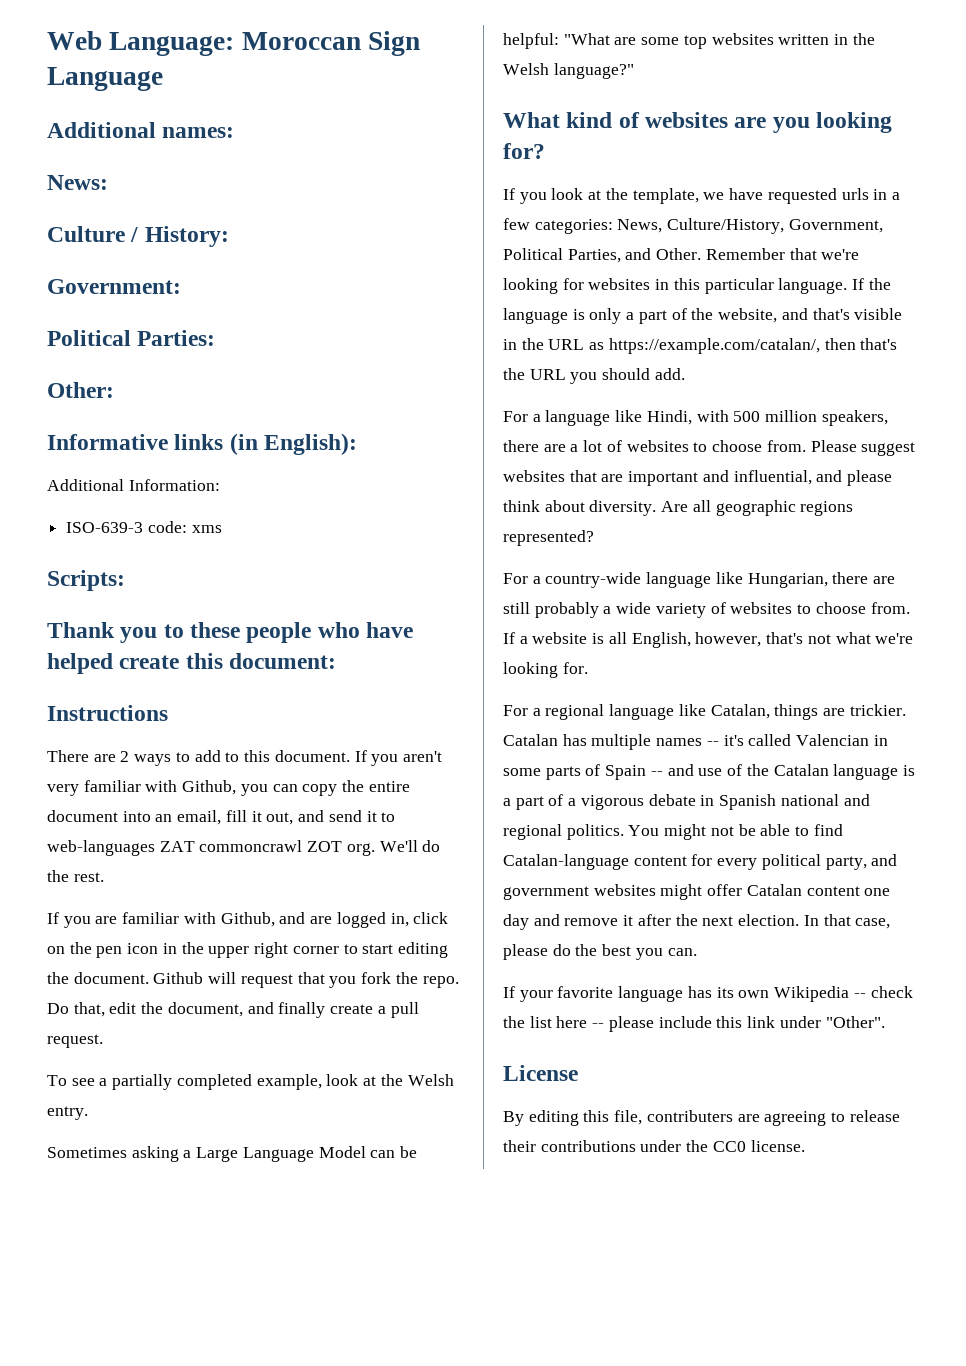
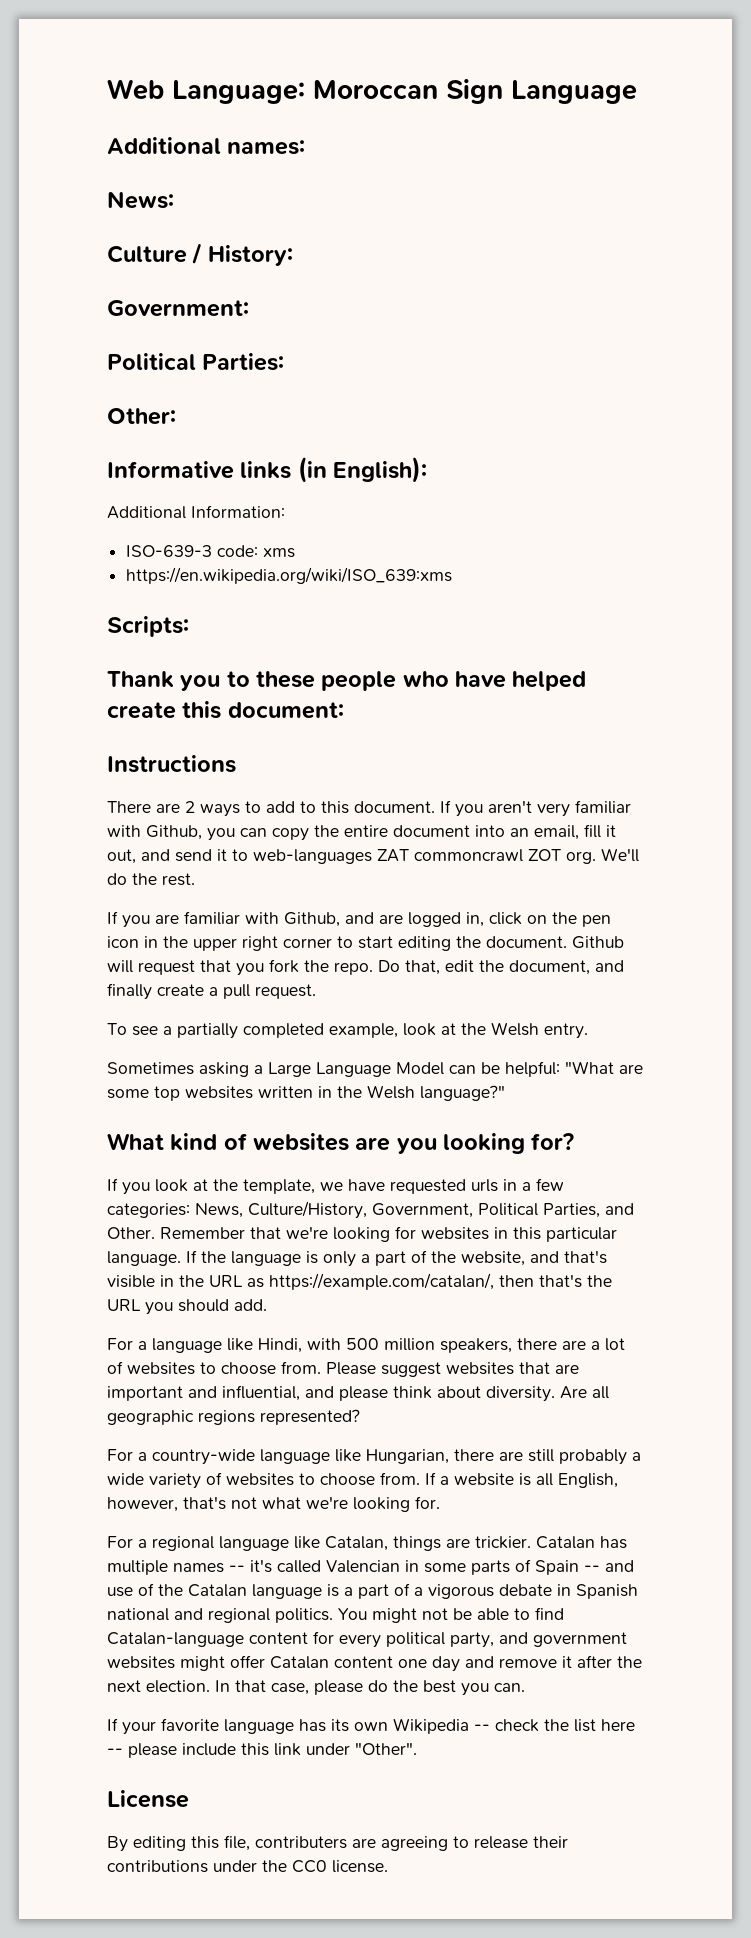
(222, 529) none -> [126,567,453,584] // https://en.wikipedia.org/wiki/ISO_639:xms

